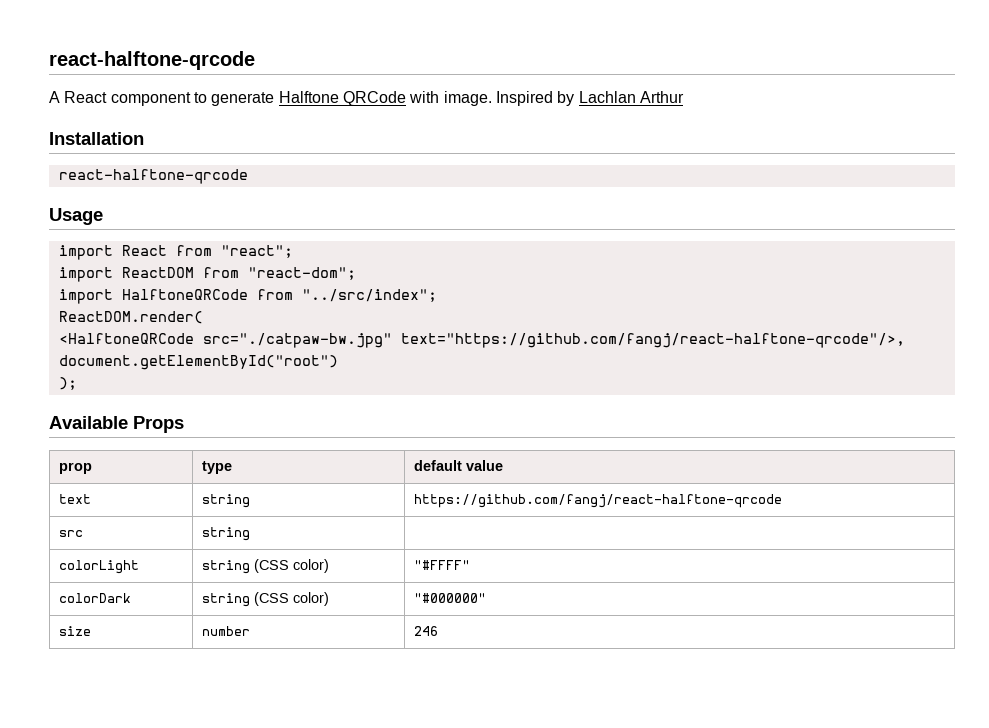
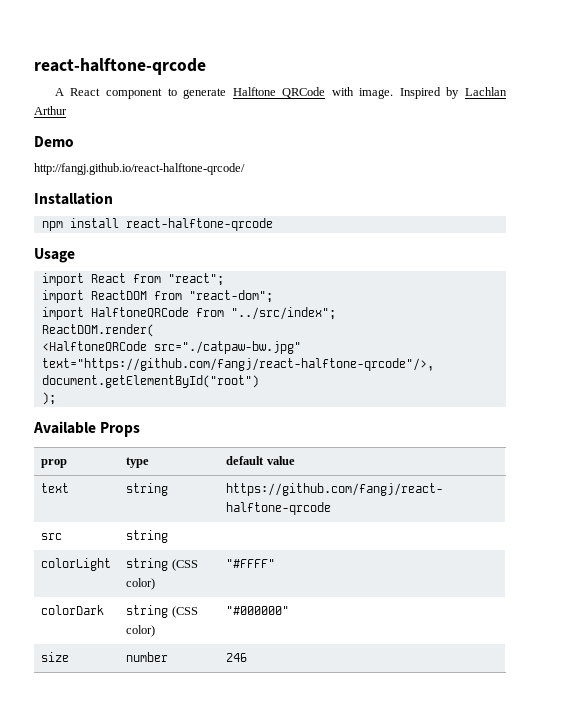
(684, 97) none -> [34,136,74,147] [34,163,245,175] // Demo // http://fangj.github.io/react-halftone-qrcode/
(144, 138) none -> [41,218,119,231] npm install

